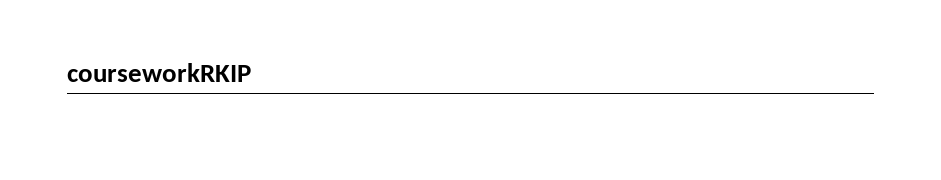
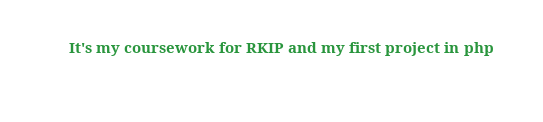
[67,63,251,82] courseworkRKIP -> [69,42,494,56] It's my coursework for RKIP and my first project in php

